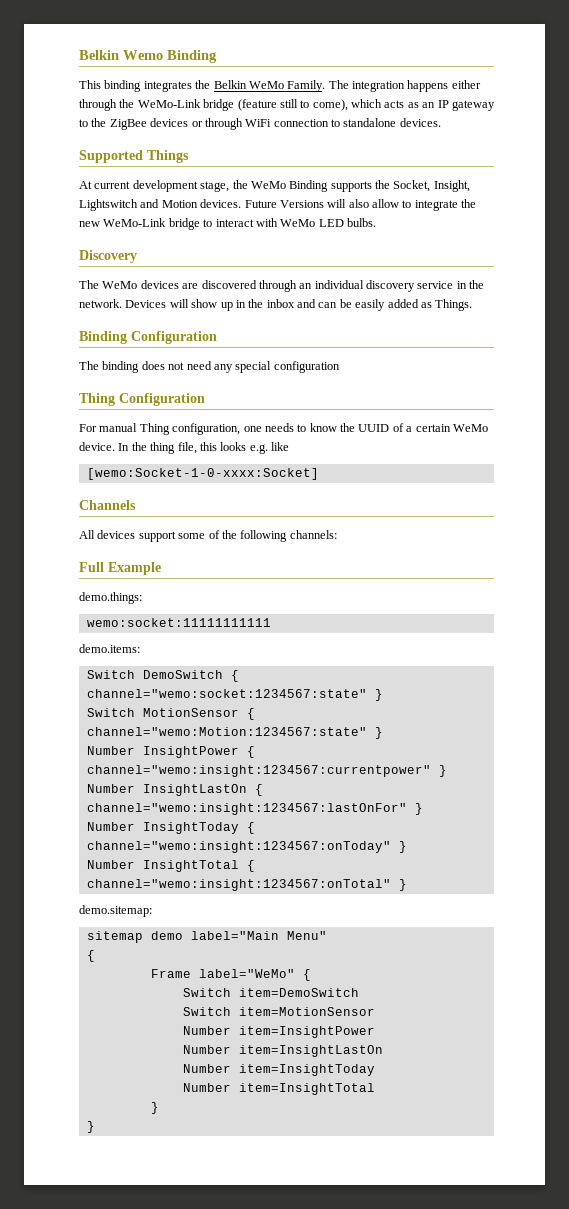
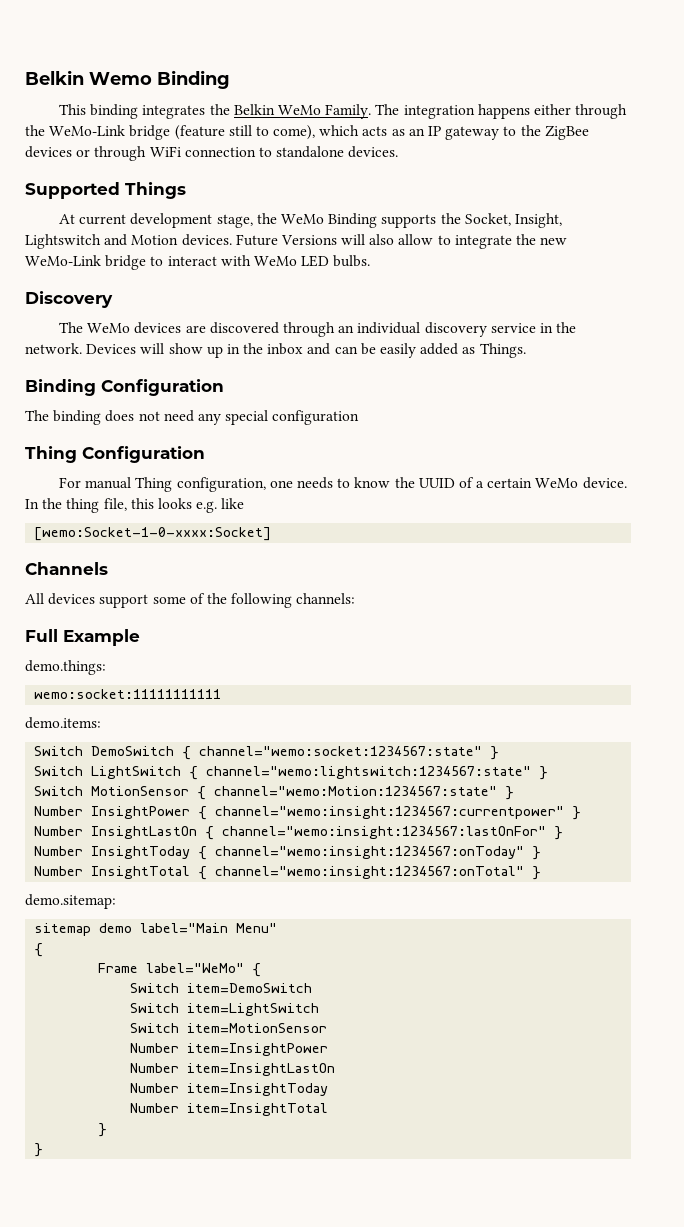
(383, 695) none -> [34,766,549,780] // Switch LightSwitch { channel="wemo:lightswitch:1234567:state" }
(359, 992) none -> [130,1003,320,1016] // Switch item=LightSwitch

